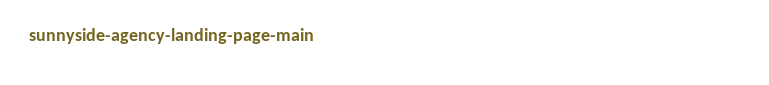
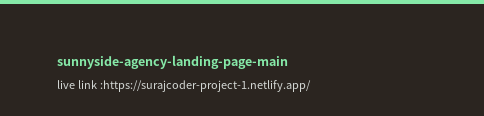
(314, 36) none -> [57,80,311,92] // live link :https://surajcoder-project-1.netlify.app/

